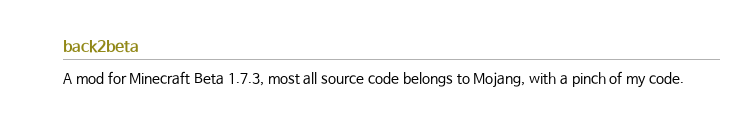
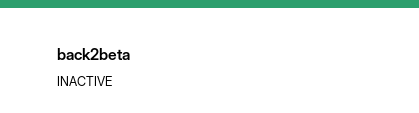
[63,71,685,88] A mod for Minecraft Beta 1.7.3, most all source code belongs to Mojang, with a pinch of my code. -> [57,76,112,86] INACTIVE

